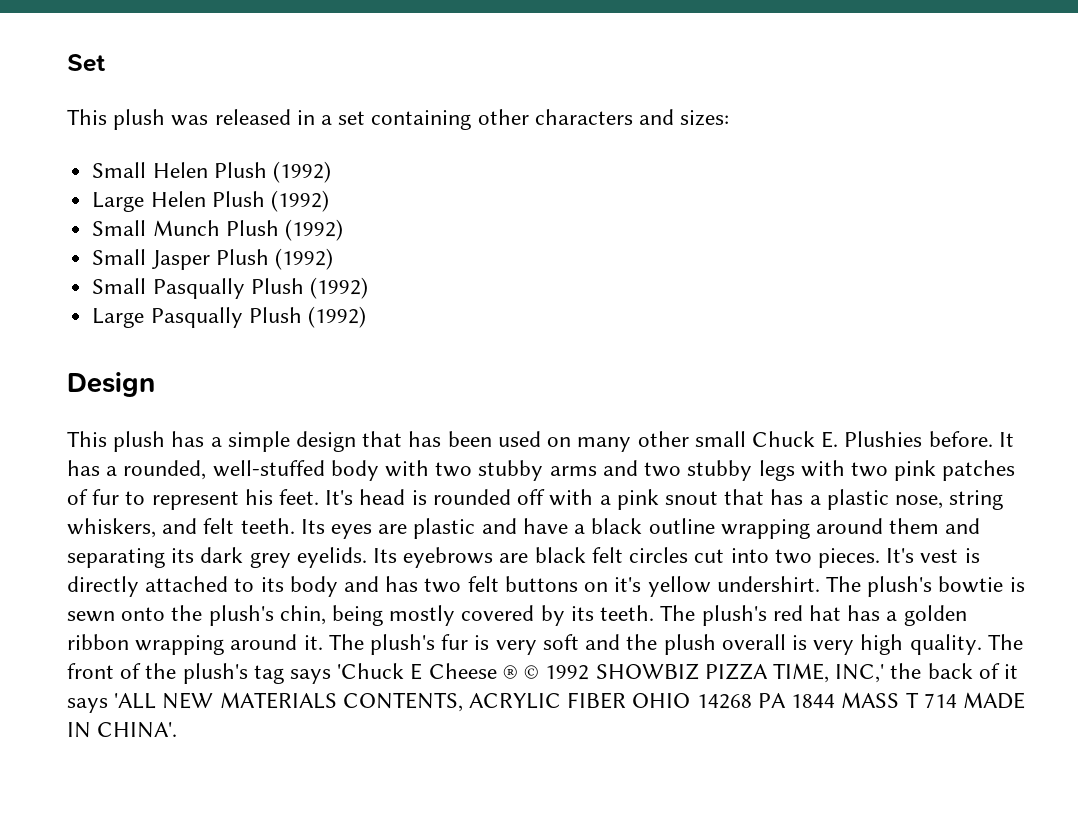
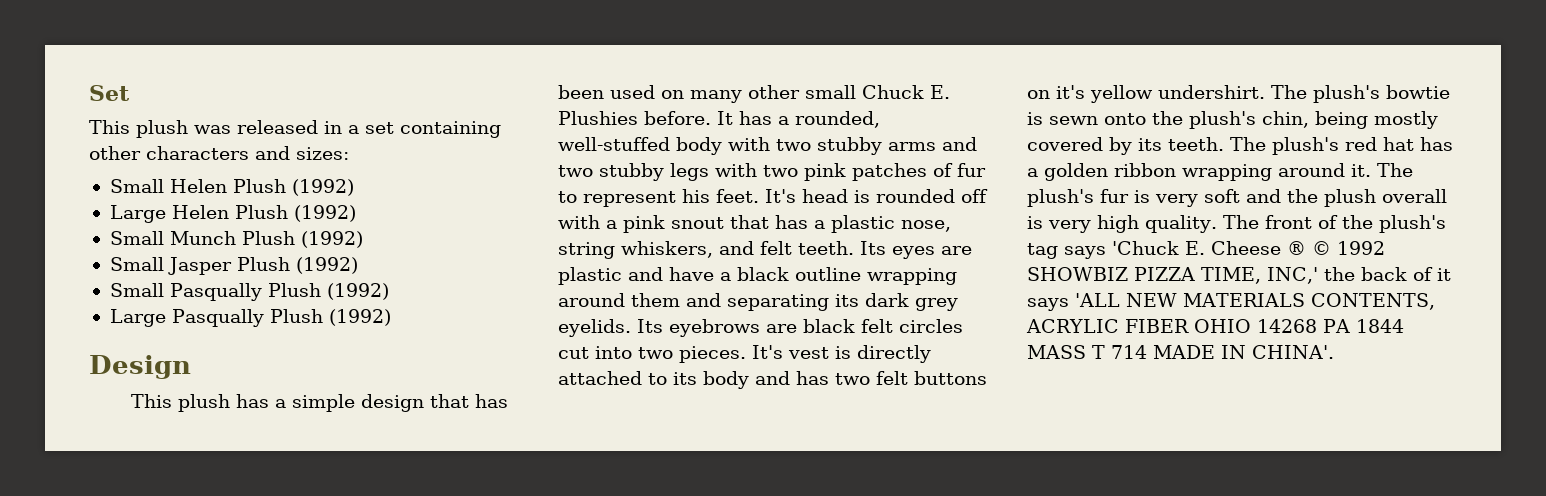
[410,663,423,680] E -> [1185,241,1205,255] E.

